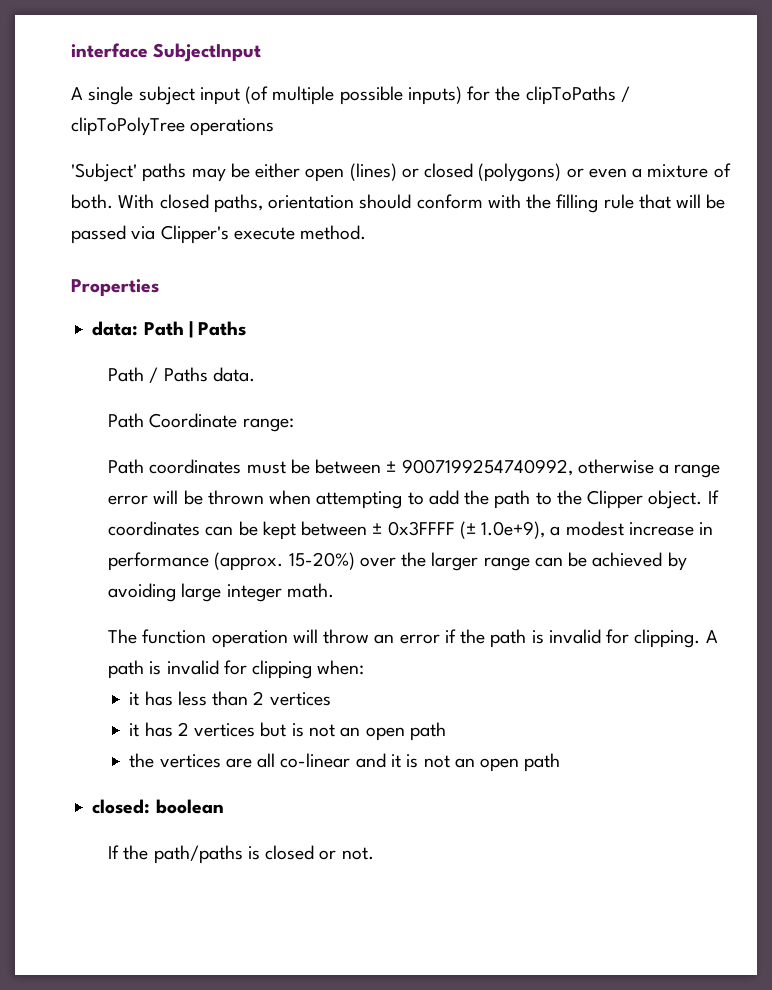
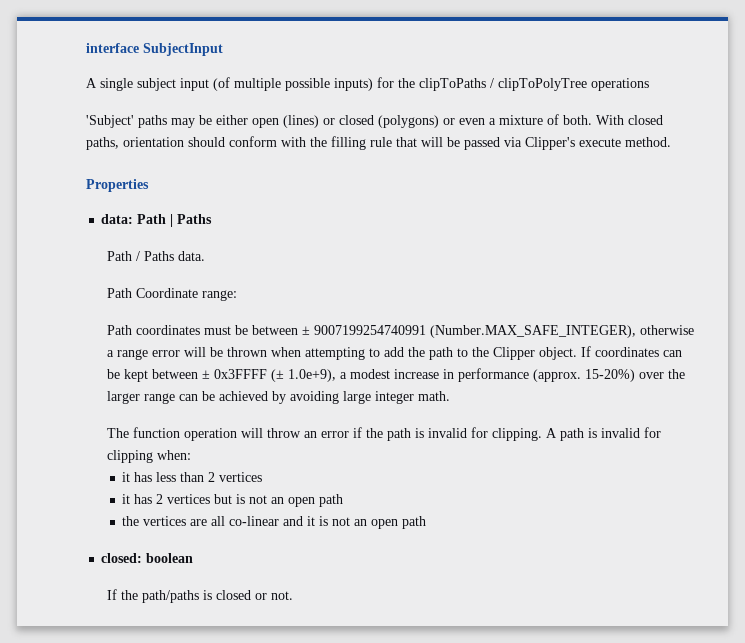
[401,459,573,476] 9007199254740992, -> [313,325,636,338] 9007199254740991 (Number.MAX_SAFE_INTEGER),

